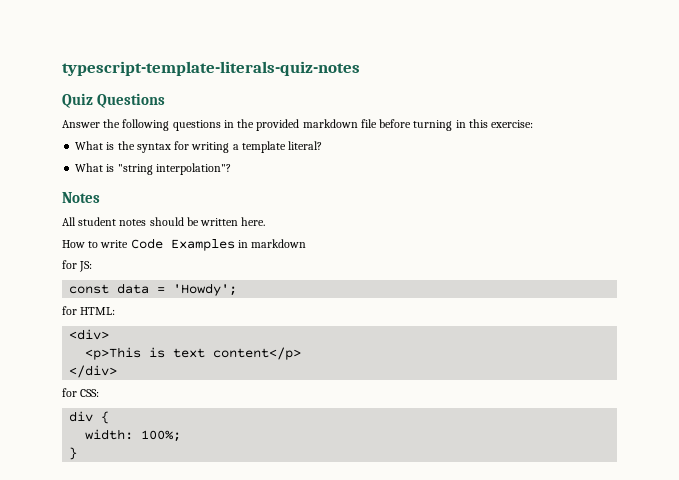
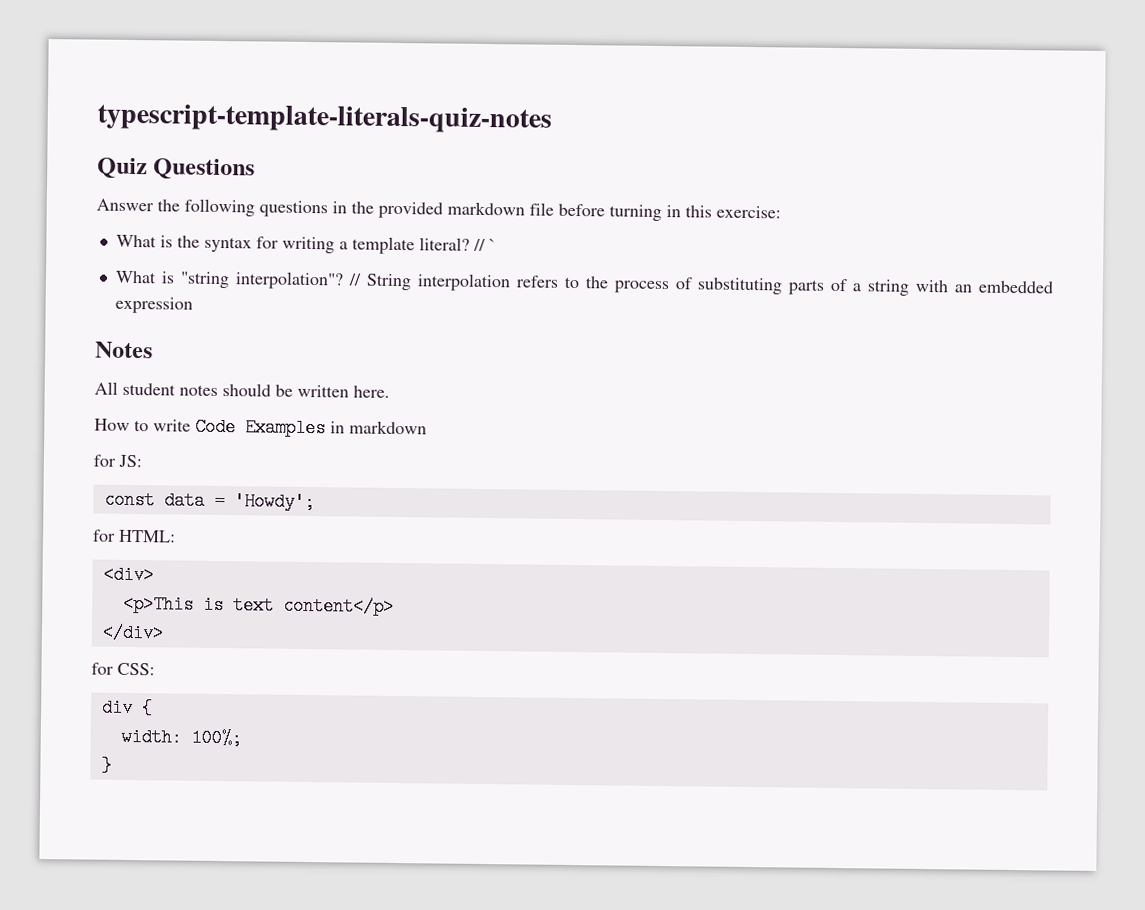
(323, 145) none -> [472,238,496,252] // `
(231, 169) none -> [347,273,1053,296] [114,296,193,314] // String interpolation refers to the process of substituting parts of a string with an embedded expression

